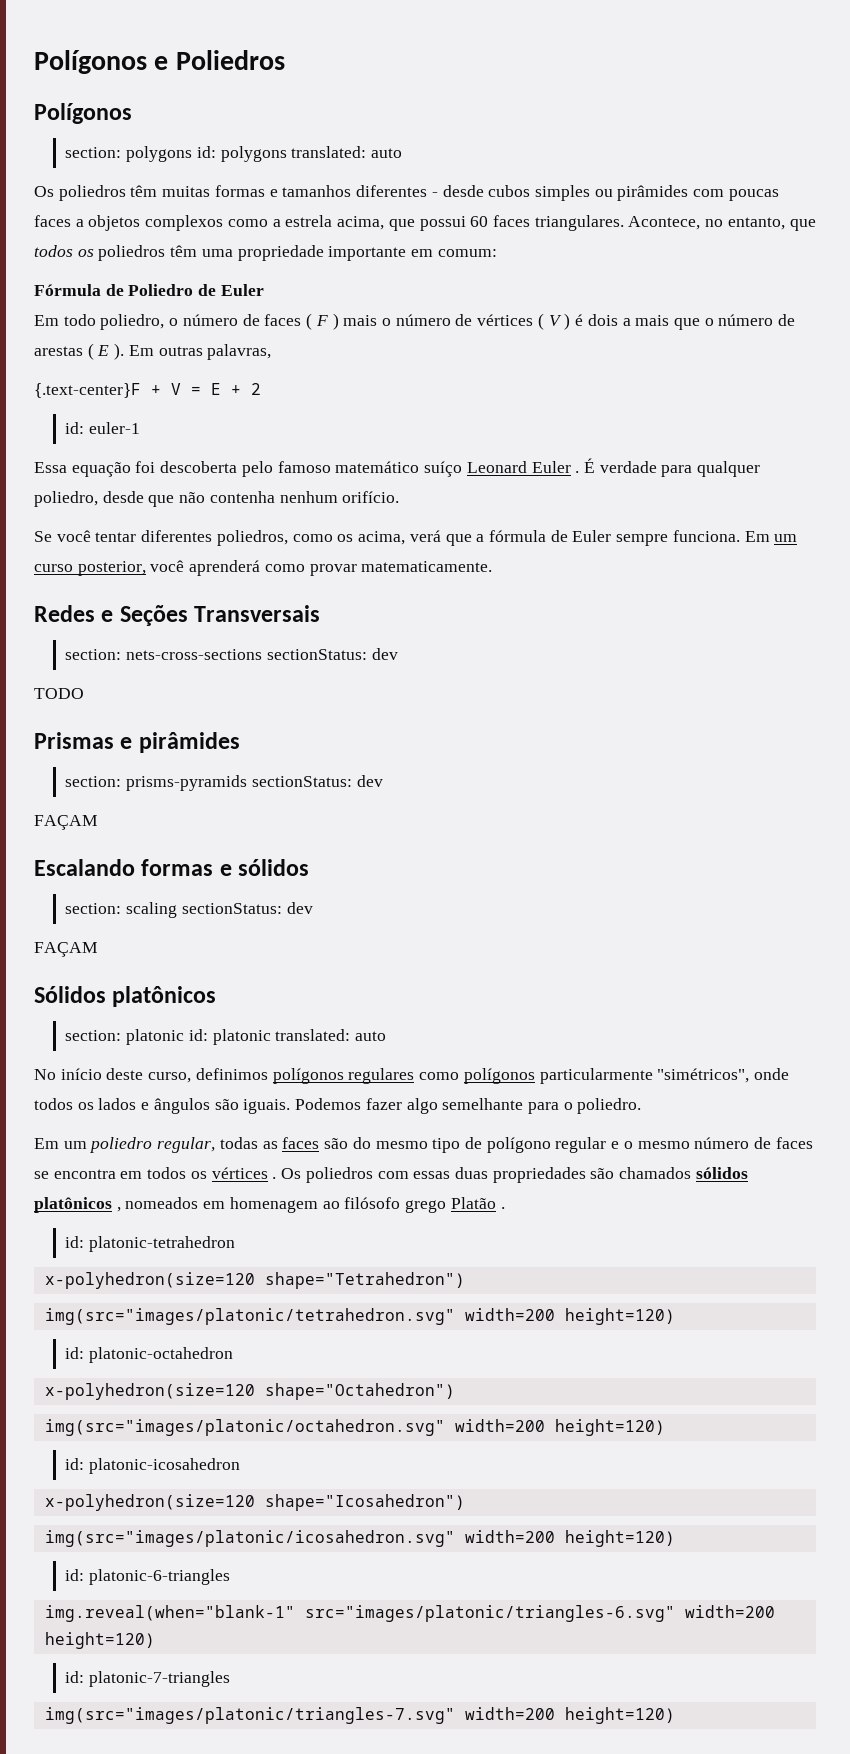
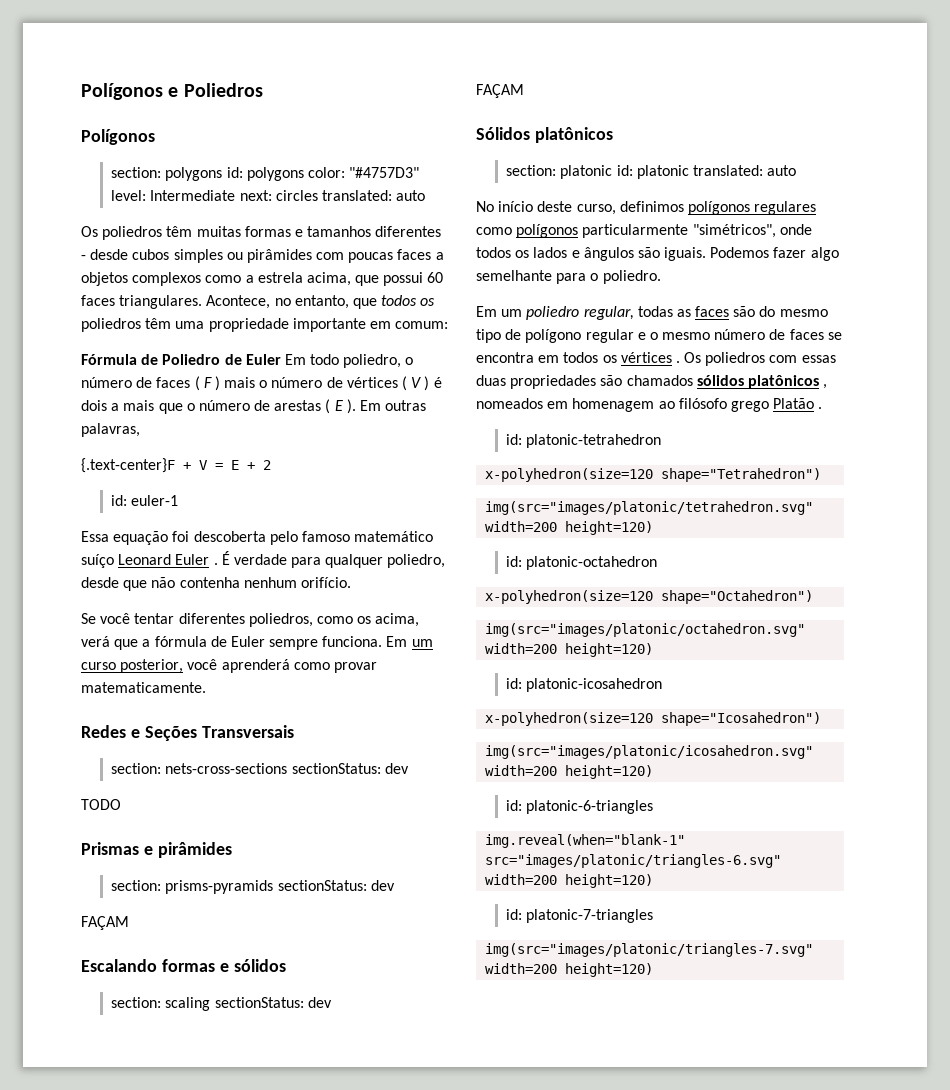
(287, 154) none -> [307,167,420,178] [111,190,318,201] color: "#4757D3" level: Intermediate next: circles
(264, 290) // -> (281, 359) none

